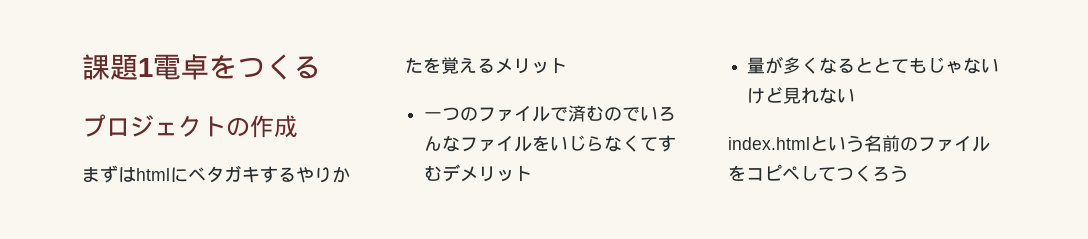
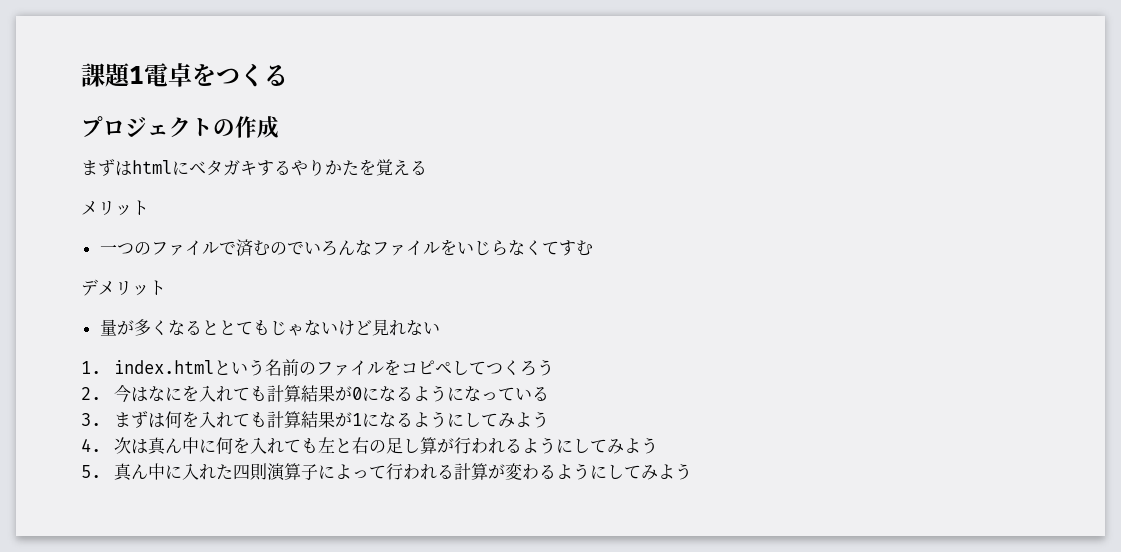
(495, 65) none -> (427, 167) //
(443, 173) none -> (593, 248) //
(856, 95) none -> [81,361,101,374] 1.
(908, 173) none -> [81,384,550,403] [81,411,550,428] [81,437,659,455] [81,463,693,481] // 2.今はなにを入れても計算結果が0になるようになっている // 3.まずは何を入れても計算結果が1になるようにしてみよう // 4.次は真ん中に何を入れても左と右の足し算が行われるようにしてみよう // 5.真ん中に入れた四則演算子によって行われる計算が変わるようにしてみよう

